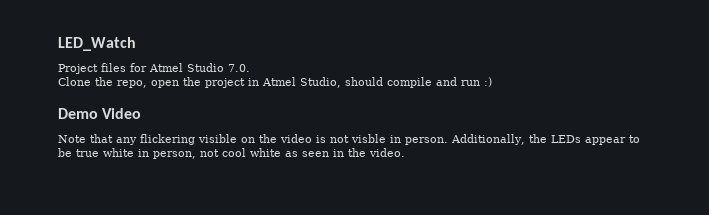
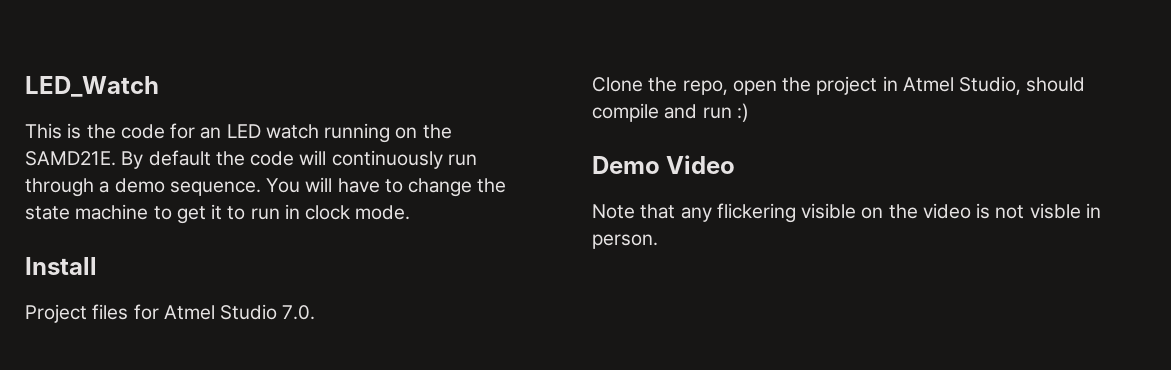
(136, 44) none -> [25,123,452,143] [25,150,477,169] [25,177,507,197] [25,204,411,224] [25,257,97,275] // This is the code for an LED watch running on the SAMD21E. By default the code will continuously run through a demo sequence. You will have to change the state machine to get it to run in clock mode. // Install
[451,134,640,145] [58,148,405,159] Additionally, the LEDs appear to be true white in person, not cool white as seen in the video. -> (658, 241) none

